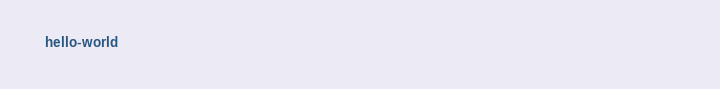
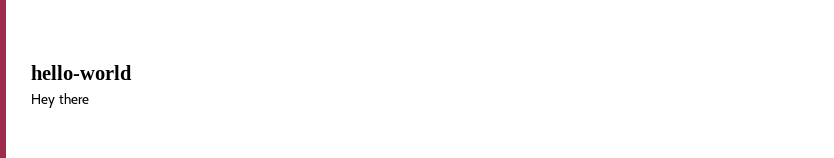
(118, 41) none -> [31,93,89,108] // Hey there

